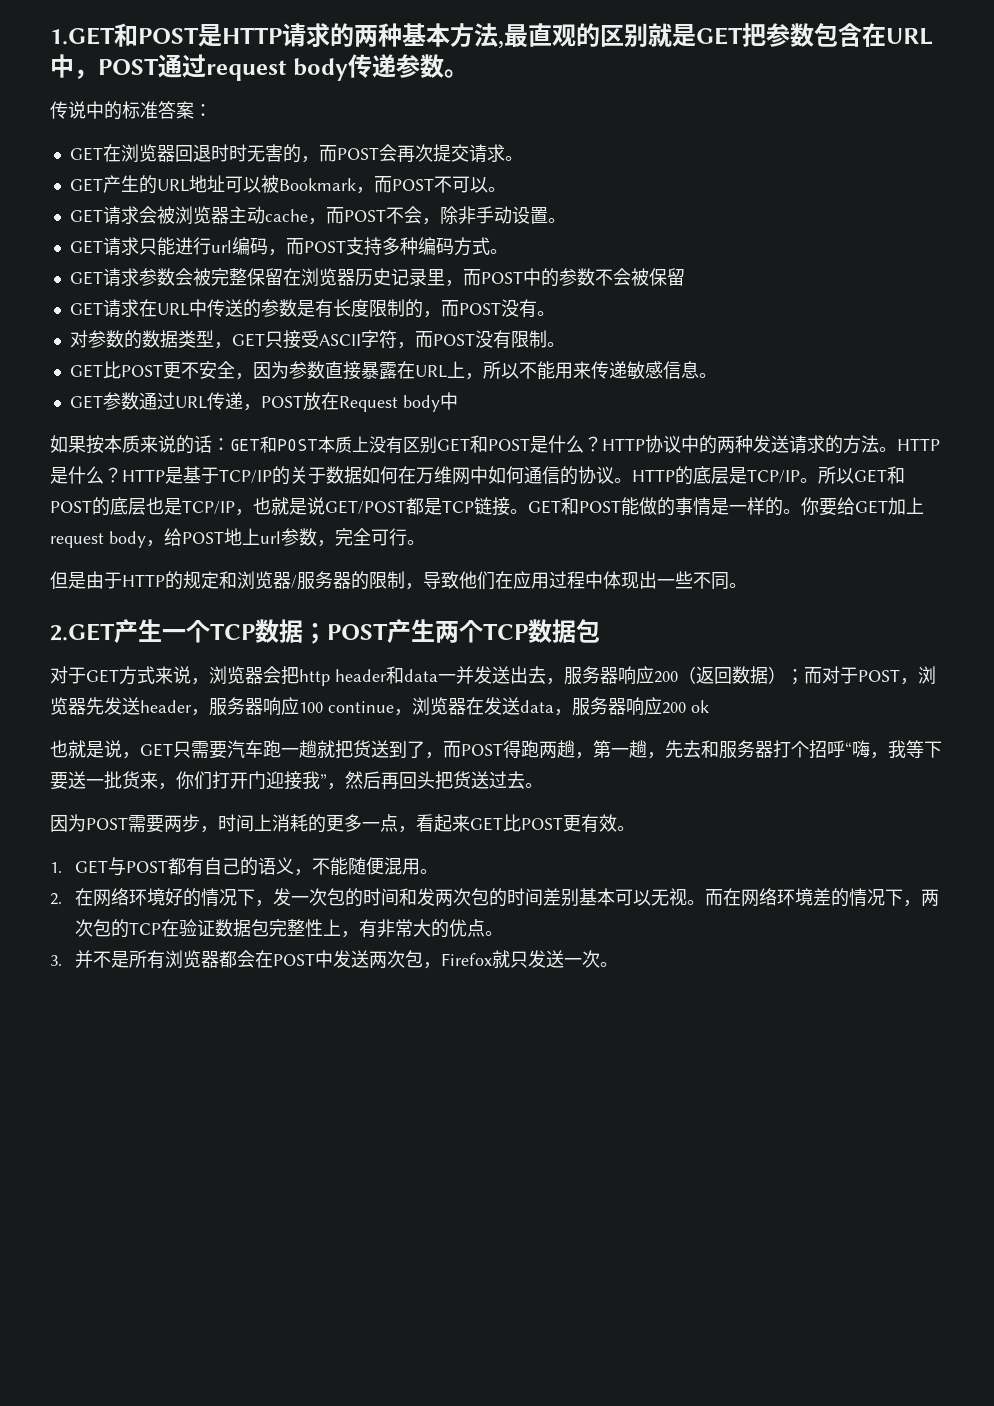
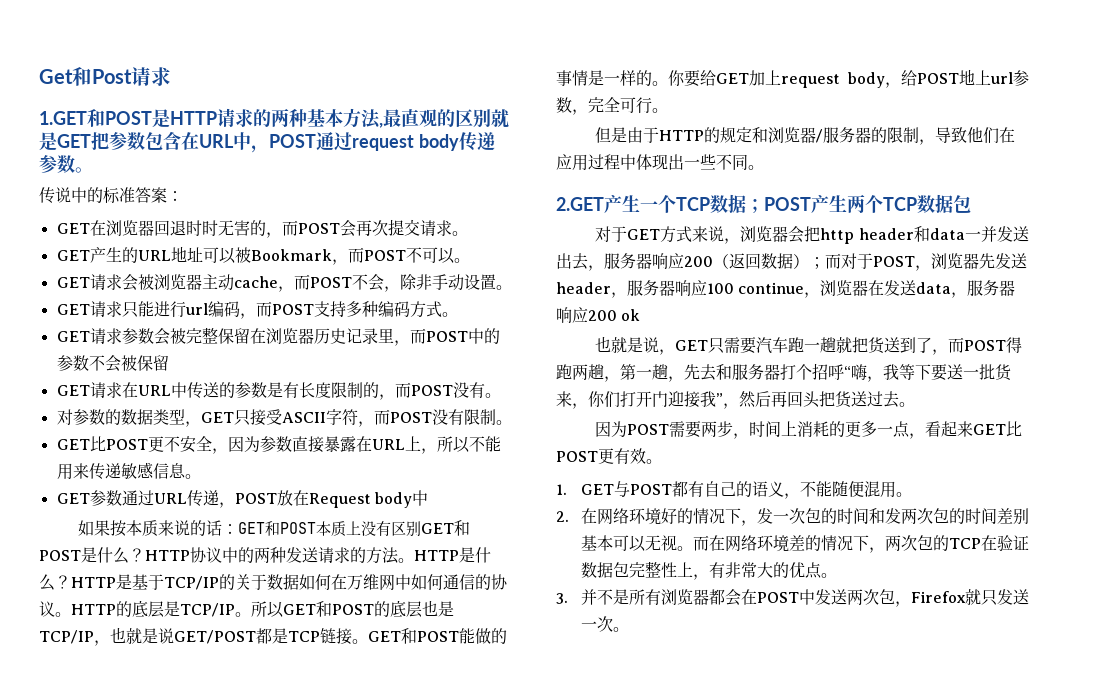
(50, 36) none -> [39,67,171,86] Get和Post请求 //

